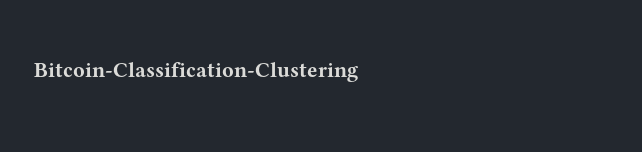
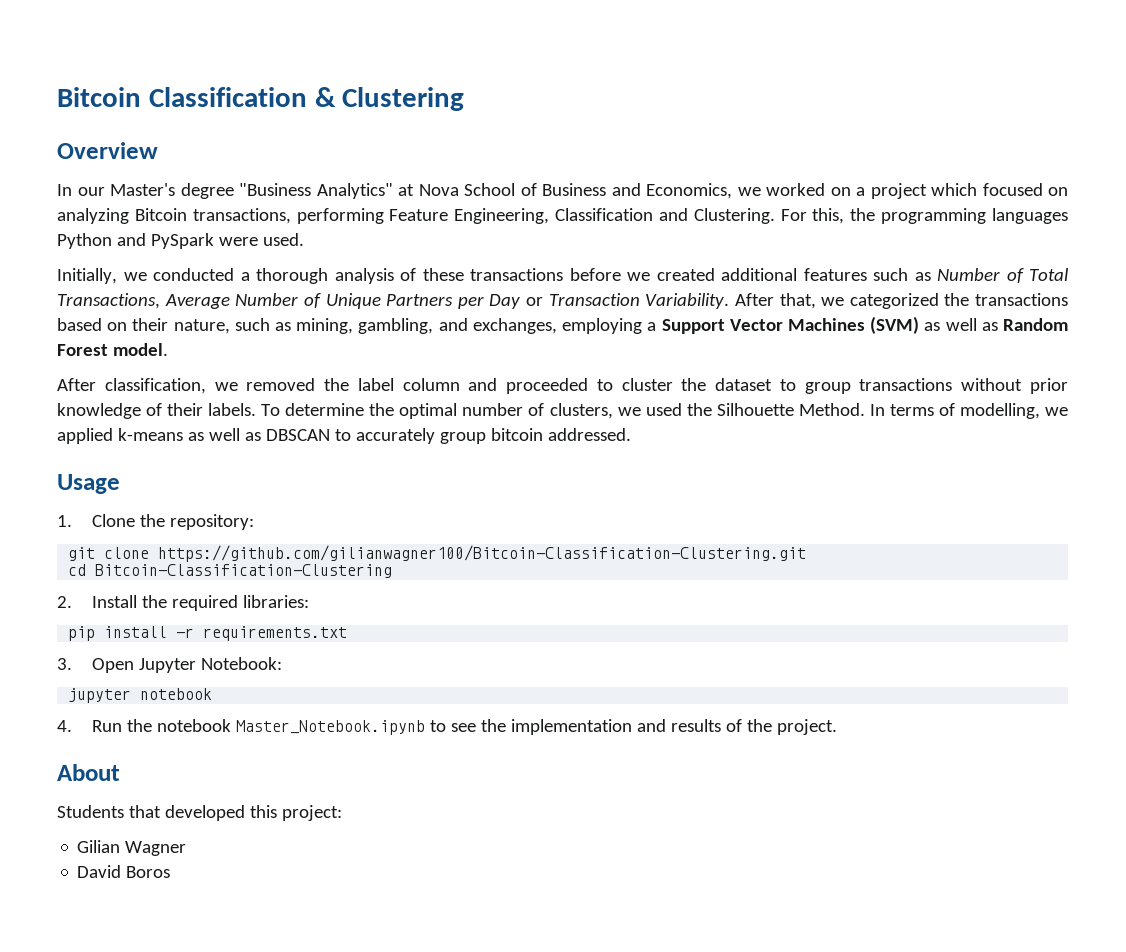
[34,62,358,82] Bitcoin-Classification-Clustering -> [57,87,465,111] [57,142,158,159] [57,183,1068,199] [57,208,1068,224] [57,233,304,249] [57,268,1069,284] [57,293,1068,309] [57,316,1068,334] [57,343,168,356] [57,378,1068,394] [57,403,1068,419] [57,428,631,444] [57,474,120,494] [57,514,254,530] [68,545,807,562] [68,564,393,578] [57,595,309,611] [68,626,348,641] [57,657,282,673] [68,688,213,703] [57,719,837,735] [57,764,120,781] [57,805,342,821] [77,840,187,856] [77,865,171,878] Bitcoin Classification & Clustering // Overview // In our Master's degree "Business Analytics" at Nova School of Business and Economics, we worked on a project which focused on analyzing Bitcoin transactions, performing Feature Engineering, Classification and Clustering. For this, the programming languages Python and PySpark were used. // Initially, we conducted a thorough analysis of these transactions before we created additional features such as Number of Total Transactions, Average Number of Unique Partners per Day or Transaction Variability. After that, we categorized the transactions based on their nature, such as mining, gambling, and exchanges, employing a Support Vector Machines (SVM) as well as Random Forest model. // After classification, we removed the label column and proceeded to cluster the dataset to group transactions without prior knowledge of their labels. To determine the optimal number of clusters, we used the Silhouette Method. In terms of modelling, we applied k-means as well as DBSCAN to accurately group bitcoin addressed. // Usage // 1. Clone the repository: // git clone https://github.com/gilianwagner100/Bitcoin-Classification-Clustering.git // cd Bitcoin-Classification-Clustering // 2. Install the required libraries: // pip install -r requirements.txt // 3. Open Jupyter Notebook: // jupyter notebook // 4. Run the notebook Master_Notebook.ipynb to see the implementation and results of the project. // About // Students that developed this project: // Gilian Wagner // David Boros

